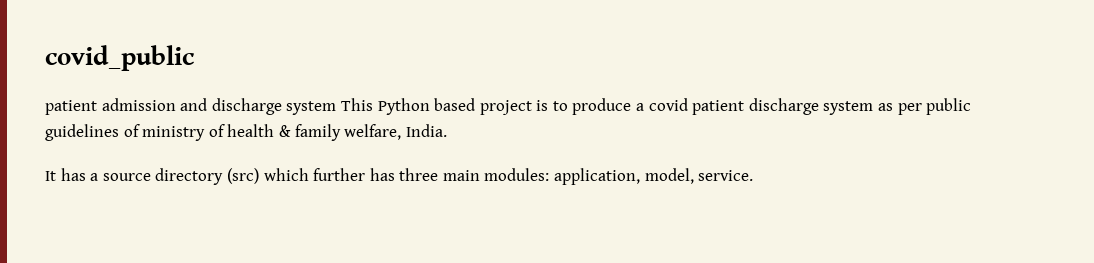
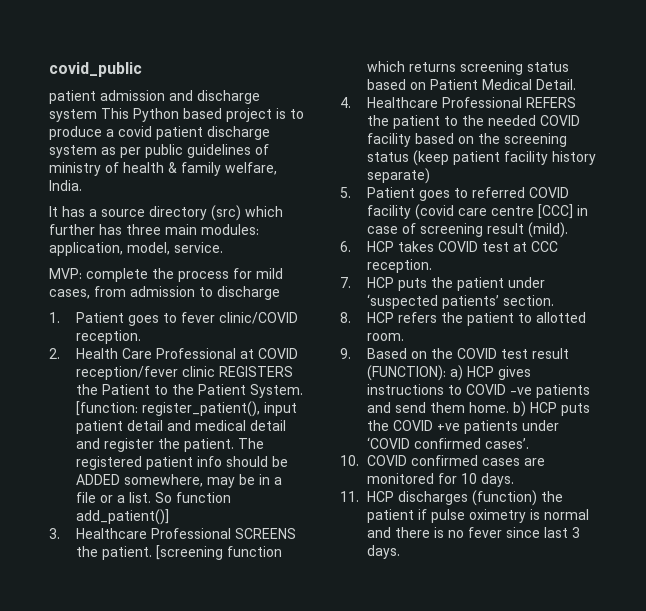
(754, 175) none -> [49,268,283,282] [49,286,280,300] [49,312,299,326] [76,330,142,344] [49,348,299,359] [76,366,294,380] [76,384,304,398] [76,401,298,417] [76,420,287,434] [76,438,265,452] [76,456,289,470] [76,474,283,488] [76,492,232,503] [76,509,170,525] [49,528,297,539] [76,545,283,560] [367,61,570,75] [367,79,577,90] [340,97,577,108] [367,115,581,129] [367,133,568,147] [367,150,597,166] [367,168,431,184] [340,187,570,201] [367,204,589,220] [367,222,569,238] [340,241,559,252] [367,259,433,273] [340,277,546,291] [367,294,555,309] [340,312,587,326] [367,333,405,341] [340,348,570,359] [367,365,532,381] [367,384,591,398] [367,401,591,417] [367,420,560,434] [367,437,530,449] [340,455,546,466] [367,473,515,487] [340,490,564,506] [367,509,590,523] [367,527,581,538] [367,545,401,559] // MVP: complete the process for mild cases, from admission to discharge // 1. Patient goes to fever clinic/COVID reception. // 2. Health Care Professional at COVID reception/fever clinic REGISTERS the Patient to the Patient System. [function: register_patient(), input patient detail and medical detail and register the patient. The registered patient info should be ADDED somewhere, may be in a file or a list. So function add_patient()] // 3. Healthcare Professional SCREENS the patient. [screening function which returns screening status based on Patient Medical Detail. // 4. Healthcare Professional REFERS the patient to the needed COVID facility based on the screening status (keep patient facility history separate) // 5. Patient goes to referred COVID facility (covid care centre [CCC] in case of screening result (mild). // 6. HCP takes COVID test at CCC reception. // 7. HCP puts the patient under ‘suspected patients’ section. // 8. HCP refers the patient to allotted room. // 9. Based on the COVID test result (FUNCTION): a) HCP gives instructions to COVID -ve patients and send them home. b) HCP puts the COVID +ve patients under ‘COVID confirmed cases’. // 10. COVID confirmed cases are monitored for 10 days. // 11. HCP discharges (function) the patient if pulse oximetry is normal and there is no fever since last 3 days.

